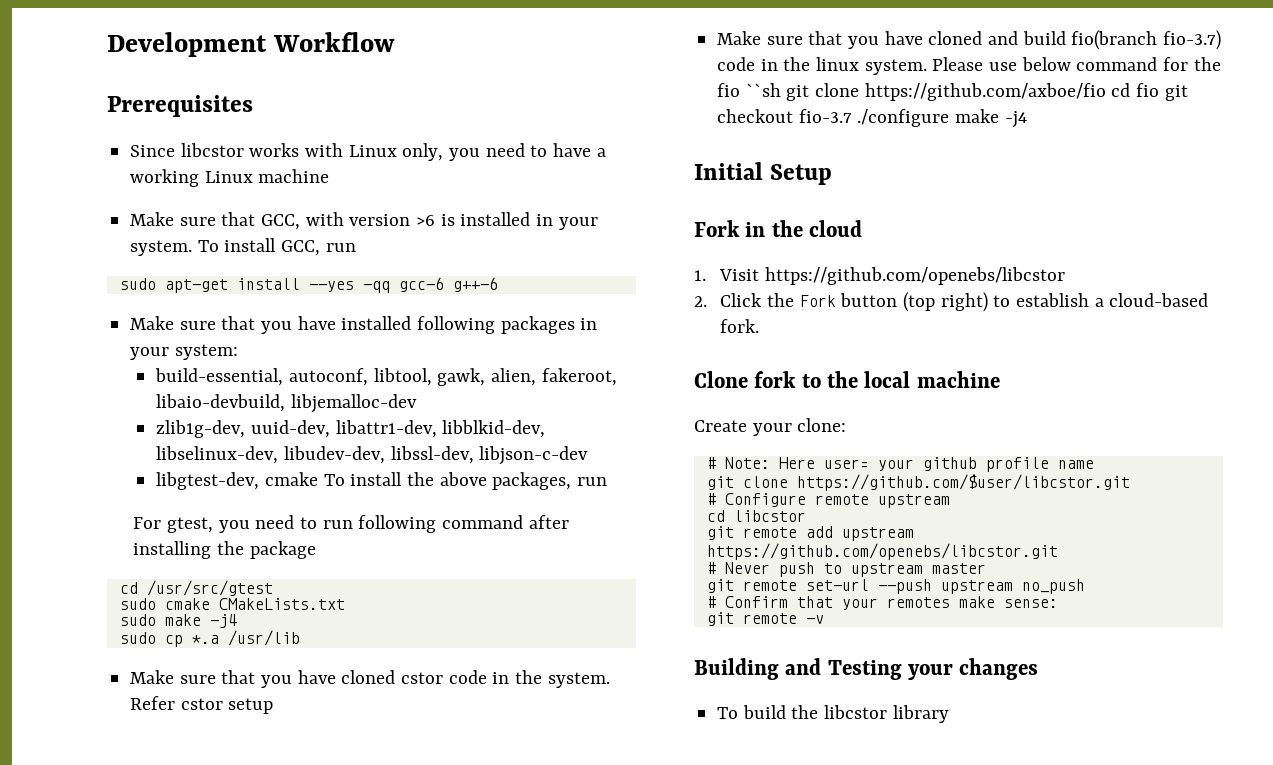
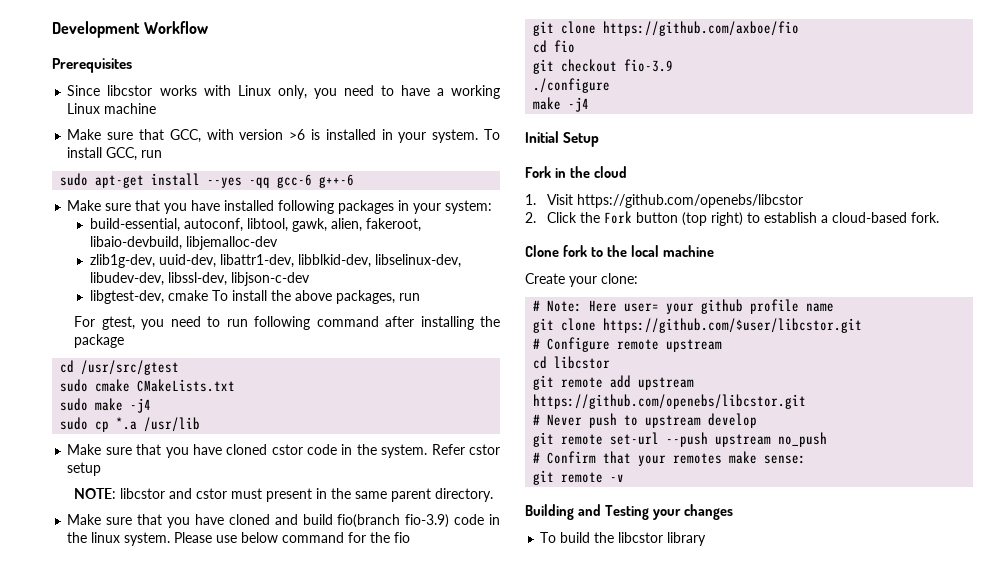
(274, 706) none -> [74,488,494,502] // NOTE: libcstor and cstor must present in the same parent directory.
[1163,30,1222,50] fio-3.7) -> [405,514,450,528] fio-3.9)
[745,83,781,97] ``sh -> (411, 537) //
(1106, 92) none -> (800, 28) //
(1160, 90) none -> (576, 46) //
[798,109,852,123] fio-3.7 -> [624,59,674,72] fio-3.9 //
(950, 118) none -> (611, 85) //
[931,563,986,574] master -> [708,413,758,428] develop

